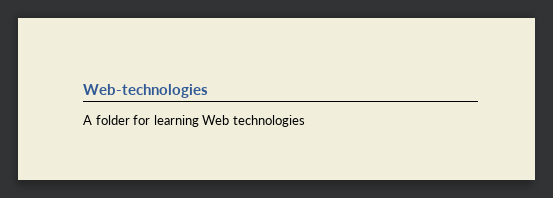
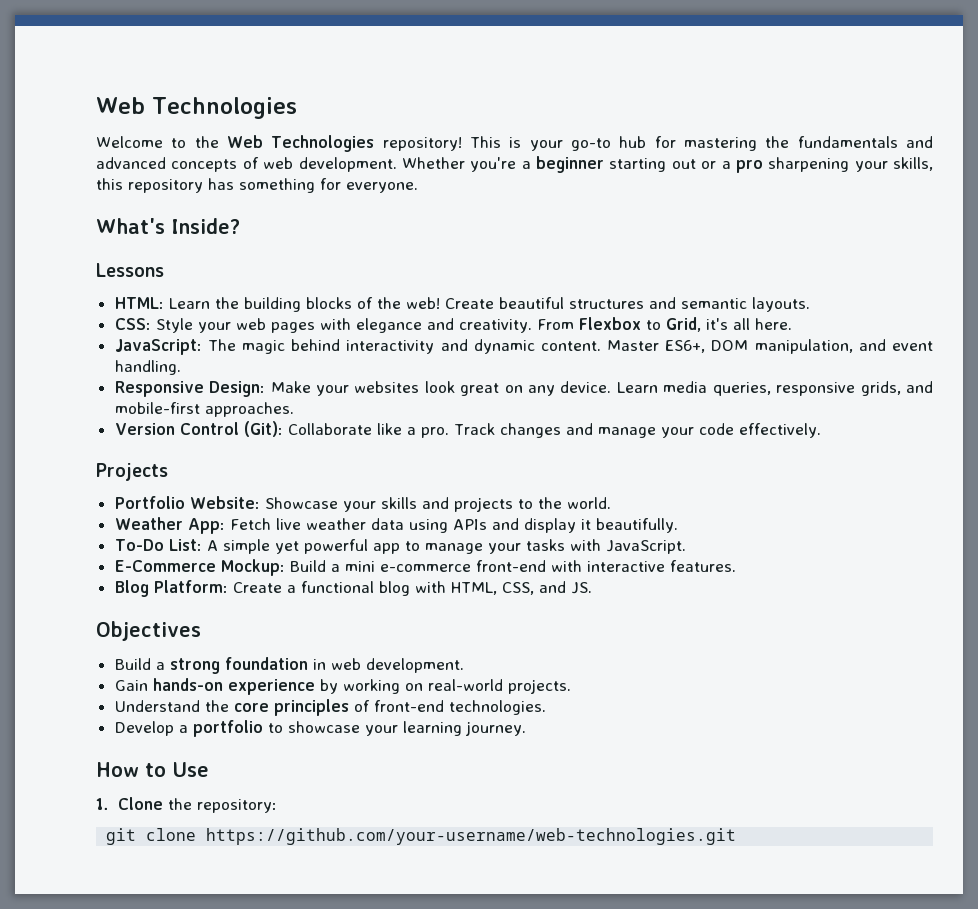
[83,84,208,98] [83,115,305,127] Web-technologies // A folder for learning Web technologies -> [96,97,297,119] [96,135,934,152] [96,156,933,173] [96,178,418,193] [96,218,240,234] [96,263,164,277] [114,297,810,312] [114,317,792,333] [114,339,934,355] [114,360,181,375] [114,381,933,397] [114,402,294,417] [114,421,821,438] [96,463,168,481] [114,496,611,512] [114,517,678,534] [114,539,686,554] [114,559,736,576] [114,580,592,597] [96,621,201,641] [114,657,464,674] [114,678,571,695] [114,699,546,716] [114,720,526,737] [96,762,209,777] [96,797,277,813] [106,828,737,845] Web Technologies // Welcome to the Web Technologies repository! This is your go-to hub for mastering the fundamentals and advanced concepts of web development. Whether you're a beginner starting out or a pro sharpening your skills, this repository has something for everyone. // What's Inside? // Lessons // HTML: Learn the building blocks of the web! Create beautiful structures and semantic layouts. // CSS: Style your web pages with elegance and creativity. From Flexbox to Grid, it's all here. // JavaScript: The magic behind interactivity and dynamic content. Master ES6+, DOM manipulation, and event handling. // Responsive Design: Make your websites look great on any device. Learn media queries, responsive grids, and mobile-first approaches. // Version Control (Git): Collaborate like a pro. Track changes and manage your code effectively. // Projects // Portfolio Website: Showcase your skills and projects to the world. // Weather App: Fetch live weather data using APIs and display it beautifully. // To-Do List: A simple yet powerful app to manage your tasks with JavaScript. // E-Commerce Mockup: Build a mini e-commerce front-end with interactive features. // Blog Platform: Create a functional blog with HTML, CSS, and JS. // Objectives // Build a strong foundation in web development. // Gain hands-on experience by working on real-world projects. // Understand the core principles of front-end technologies. // Develop a portfolio to showcase your learning journey. // How to Use // 1. Clone the repository: // git clone https://github.com/your-username/web-technologies.git

